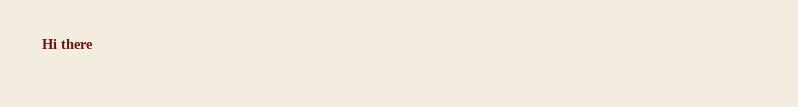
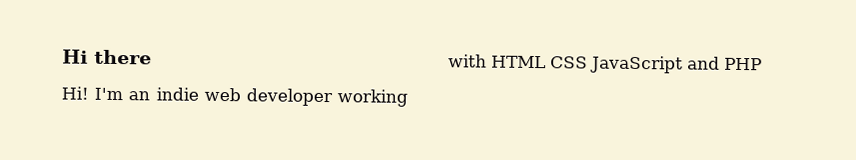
(93, 44) none -> [61,86,408,107] [448,54,762,74] // Hi! I'm an indie web developer working with HTML CSS JavaScript and PHP

